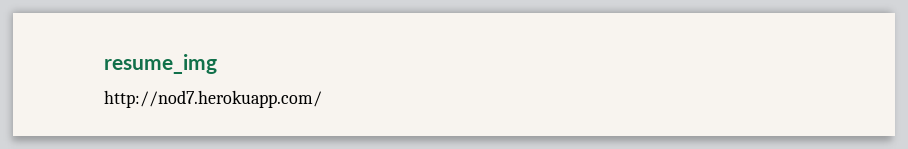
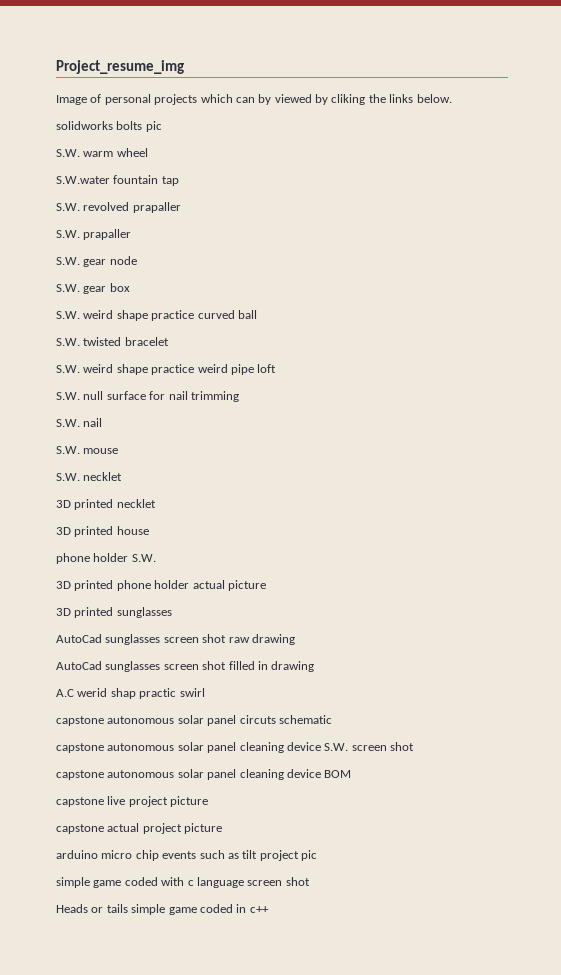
[104,54,217,74] [104,90,322,108] resume_img // http://nod7.herokuapp.com/ -> [56,60,184,74] [56,94,452,105] [56,121,162,132] [56,148,148,157] [56,175,179,186] [56,202,181,213] [56,229,132,240] [56,256,137,267] [56,283,130,294] [56,310,257,321] [56,337,169,346] [56,364,277,375] [56,391,239,402] [56,418,103,427] [56,446,119,454] [56,472,123,481] [56,499,156,510] [56,526,149,537] [56,553,156,564] [56,580,266,591] [56,607,172,618] [56,634,295,645] [56,661,315,672] [56,688,205,699] [56,715,332,726] [56,742,414,753] [56,769,352,780] [56,796,209,807] [56,823,223,834] [56,850,317,861] [56,877,310,888] [56,904,269,915] Project_resume_img // Image of personal projects which can by viewed by cliking the links below. // solidworks bolts pic // S.W. warm wheel // S.W.water fountain tap // S.W. revolved prapaller // S.W. prapaller // S.W. gear node // S.W. gear box // S.W. weird shape practice curved ball // S.W. twisted bracelet // S.W. weird shape practice weird pipe loft // S.W. null surface for nail trimming // S.W. nail // S.W. mouse // S.W. necklet // 3D printed necklet // 3D printed house // phone holder S.W. // 3D printed phone holder actual picture // 3D printed sunglasses // AutoCad sunglasses screen shot raw drawing // AutoCad sunglasses screen shot filled in drawing // A.C werid shap practic swirl // capstone autonomous solar panel circuts schematic // capstone autonomous solar panel cleaning device S.W. screen shot // capstone autonomous solar panel cleaning device BOM // capstone live project picture // capstone actual project picture // arduino micro chip events such as tilt project pic // simple game coded with c language screen shot // Heads or tails simple game coded in c++

